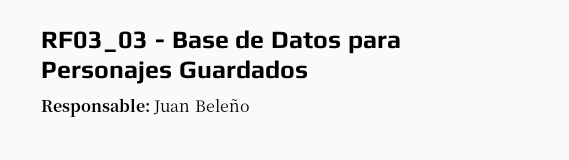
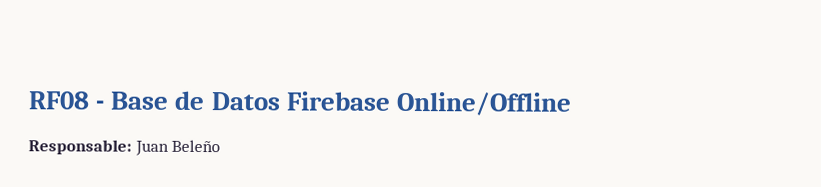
[41,31,148,53] RF03_03 -> [28,91,90,110] RF08
[347,35,401,54] [41,60,308,84] para Personajes Guardados -> [285,91,572,116] Firebase Online/Offline

